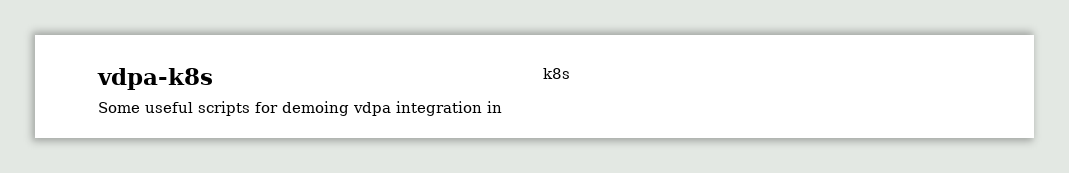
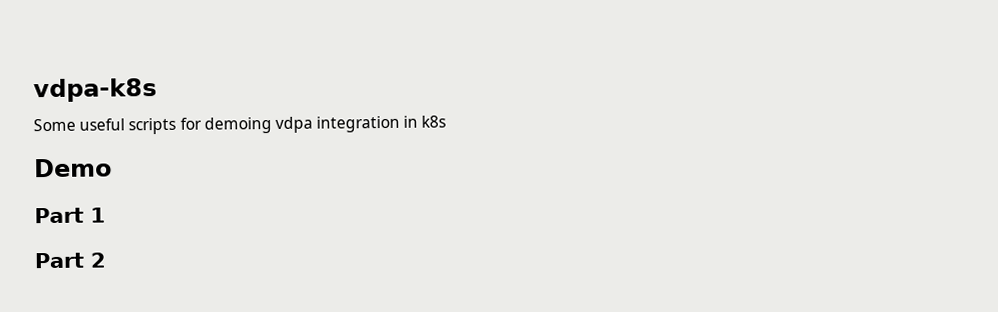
(570, 73) none -> [34,158,112,178] [34,207,106,224] [34,252,106,269] // Demo // Part 1 // Part 2

